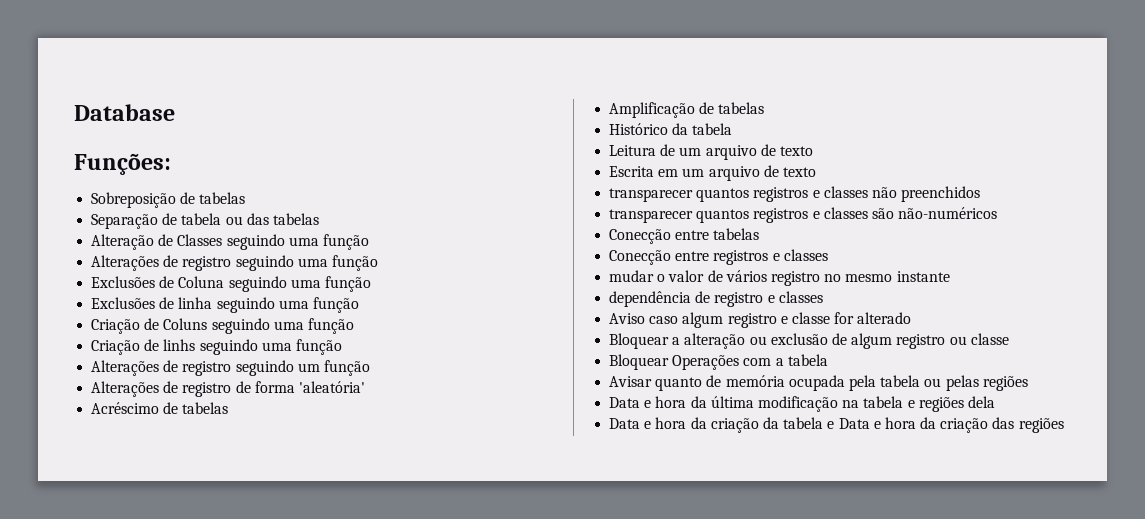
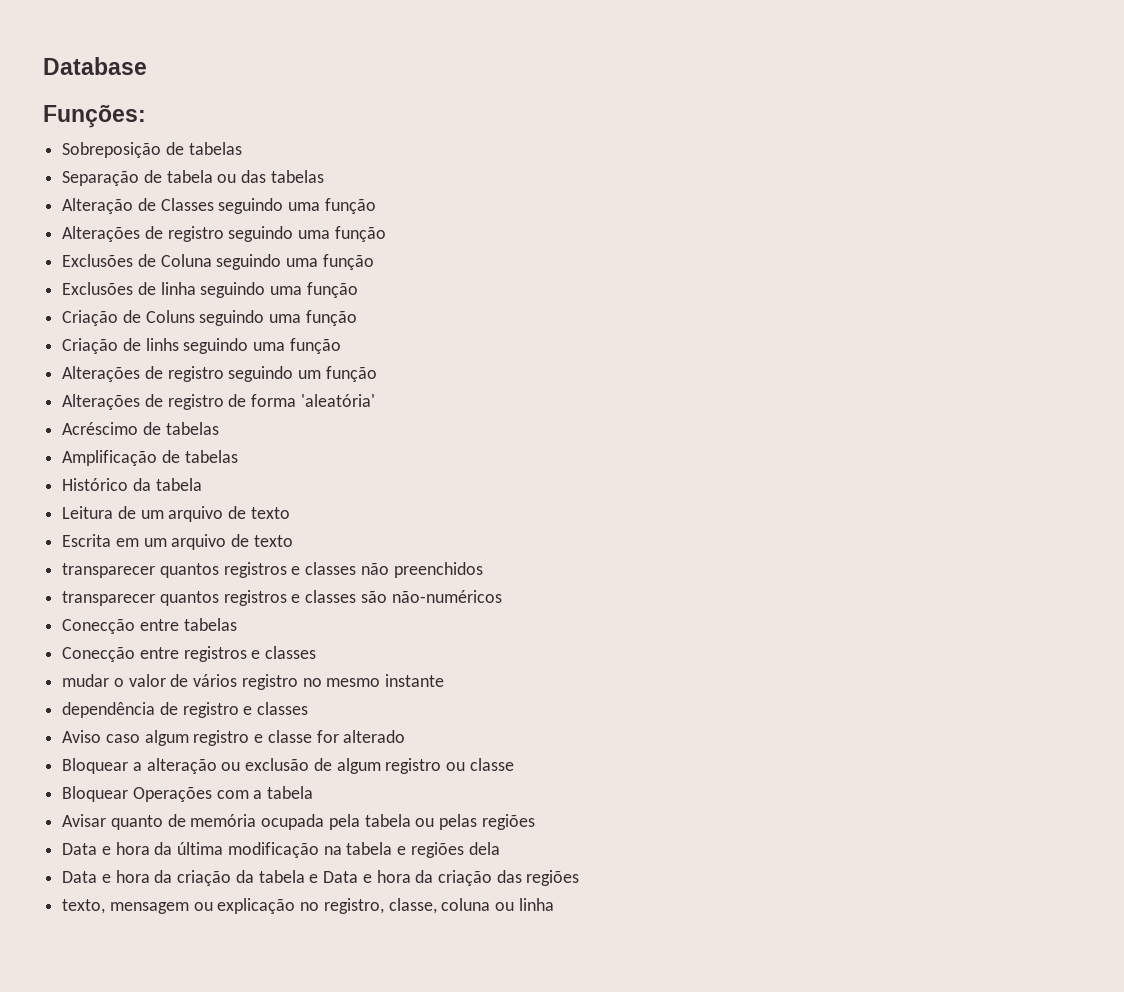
(1064, 425) none -> [62,898,554,914] // texto, mensagem ou explicação no registro, classe, coluna ou linha

